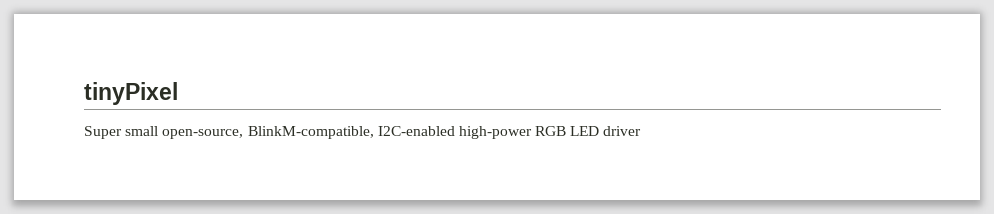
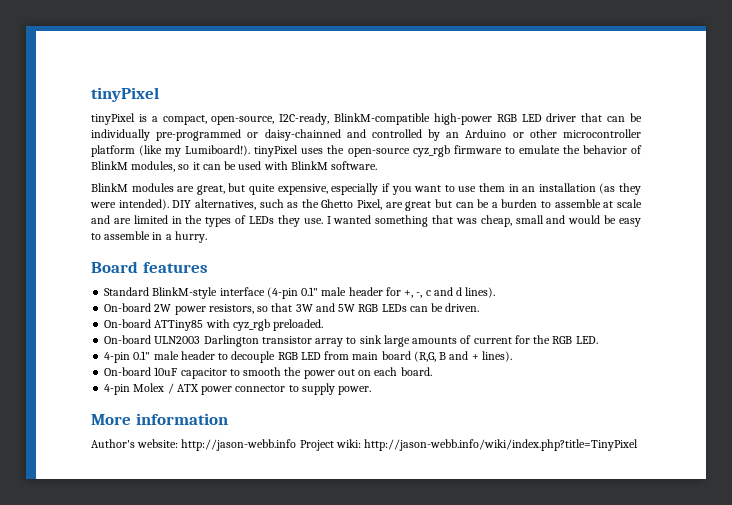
[84,126,642,139] Super small open-source, BlinkM-compatible, I2C-enabled high-power RGB LED driver -> [91,113,642,125] [91,129,641,141] [91,145,642,157] [91,161,378,172] [91,183,641,195] [90,199,643,211] [91,215,642,227] [91,231,207,243] [91,261,208,273] [104,287,496,299] [104,303,480,315] [104,319,324,331] [104,335,598,347] [104,351,512,363] [104,367,432,379] [104,383,372,395] [91,413,228,425] [91,439,639,451] tinyPixel is a compact, open-source, I2C-ready, BlinkM-compatible high-power RGB LED driver that can be individually pre-programmed or daisy-chainned and controlled by an Arduino or other microcontroller platform (like my Lumiboard!). tinyPixel uses the open-source cyz_rgb firmware to emulate the behavior of BlinkM modules, so it can be used with BlinkM software. // BlinkM modules are great, but quite expensive, especially if you want to use them in an installation (as they were intended). DIY alternatives, such as the Ghetto Pixel, are great but can be a burden to assemble at scale and are limited in the types of LEDs they use. I wanted something that was cheap, small and would be easy to assemble in a hurry. // Board features // Standard BlinkM-style interface (4-pin 0.1" male header for +, -, c and d lines). // On-board 2W power resistors, so that 3W and 5W RGB LEDs can be driven. // On-board ATTiny85 with cyz_rgb preloaded. // On-board ULN2003 Darlington transistor array to sink large amounts of current for the RGB LED. // 4-pin 0.1" male header to decouple RGB LED from main board (R,G, B and + lines). // On-board 10uF capacitor to smooth the power out on each board. // 4-pin Molex / ATX power connector to supply power. // More information // Author's website: http://jason-webb.info Project wiki: http://jason-webb.info/wiki/index.php?title=TinyPixel

